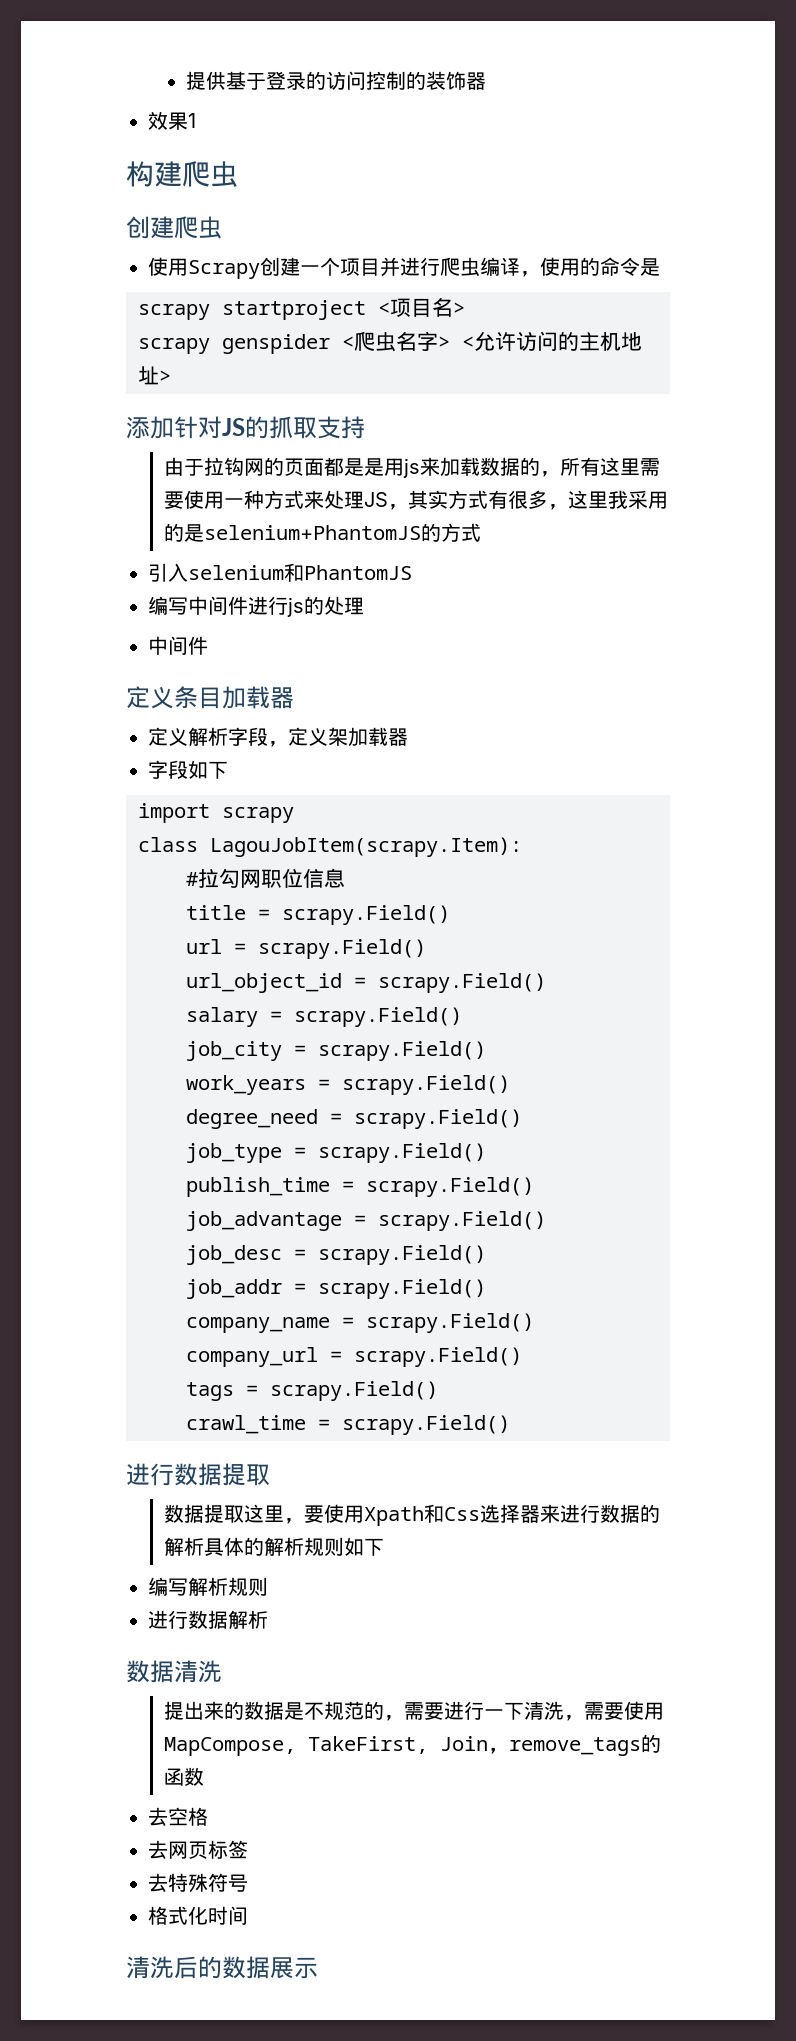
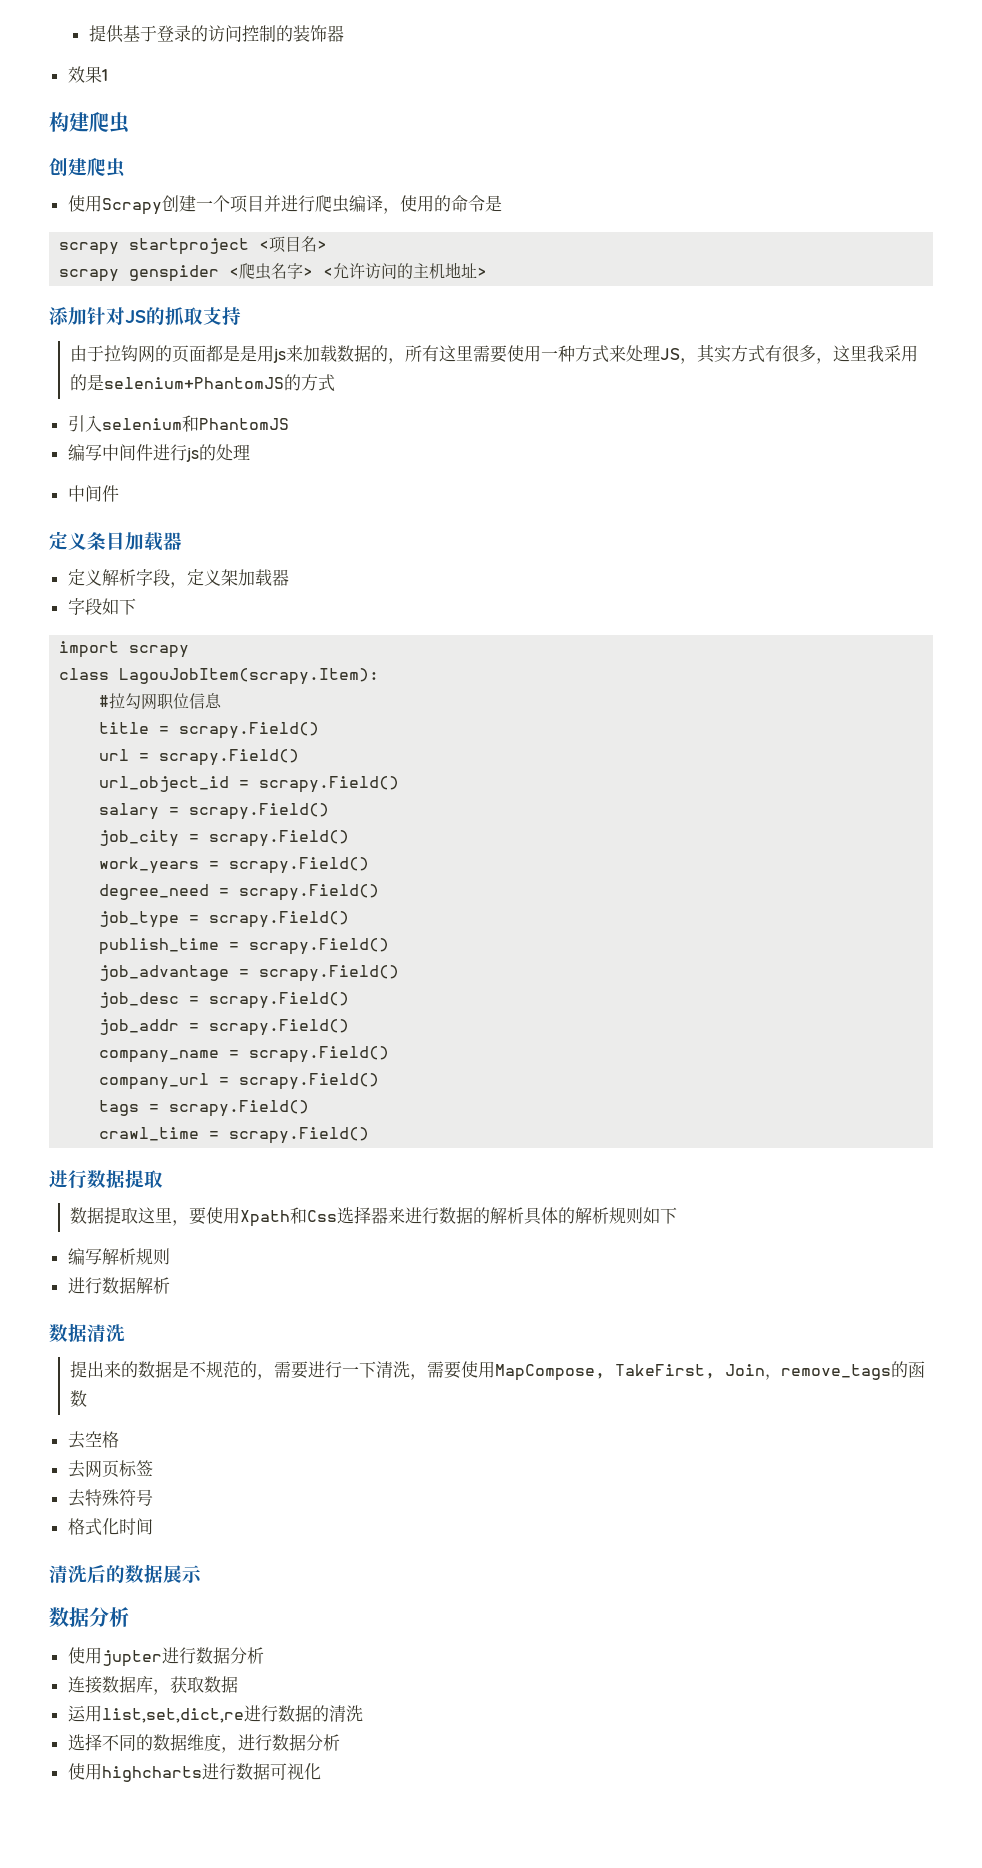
(318, 1968) none -> [49,1607,129,1627] [67,1647,264,1667] [67,1676,238,1695] [67,1705,363,1723] [67,1733,340,1753] [67,1763,321,1782] // 数据分析 // 使用jupter进行数据分析 // 连接数据库，获取数据 // 运用list,set,dict,re进行数据的清洗 // 选择不同的数据维度，进行数据分析 // 使用highcharts进行数据可视化

